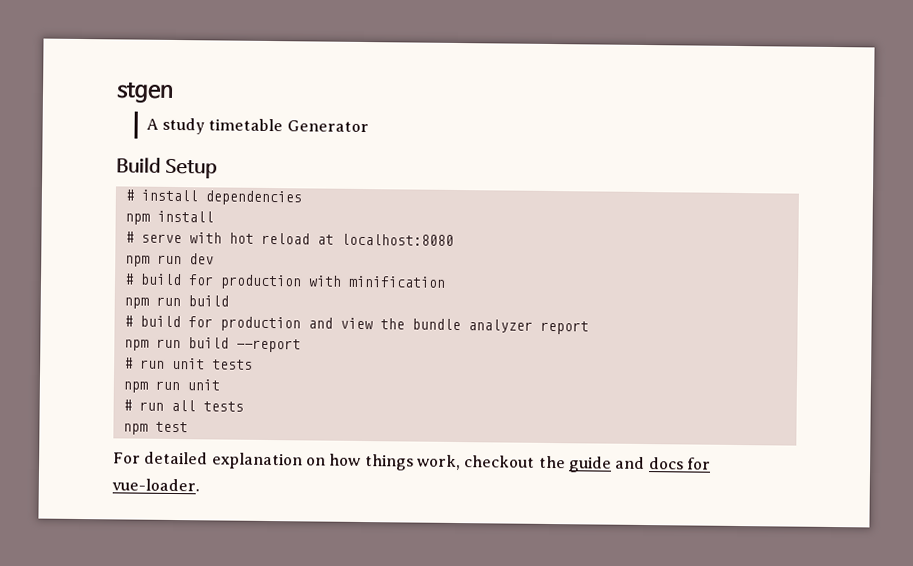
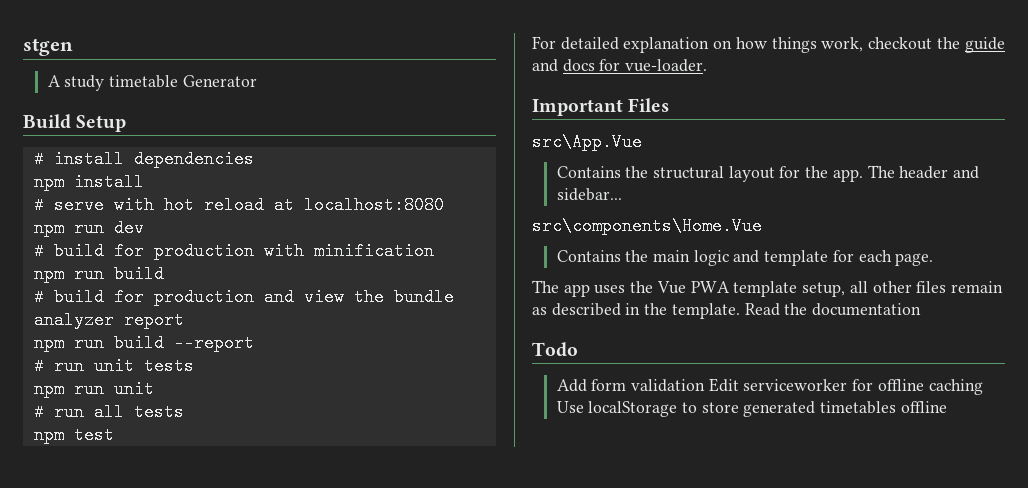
(200, 485) none -> [532,98,670,116] [532,133,642,151] [556,165,980,182] [556,188,622,201] [532,217,762,235] [556,250,934,266] [532,280,1003,297] [532,303,922,319] [532,342,578,357] [556,378,983,395] [556,401,947,417] // Important Files // src\App.Vue // Contains the structural layout for the app. The header and sidebar... // src\components\Home.Vue // Contains the main logic and template for each page. // The app uses the Vue PWA template setup, all other files remain as described in the template. Read the documentation // Todo // Add form validation Edit serviceworker for offline caching Use localStorage to store generated timetables offline

